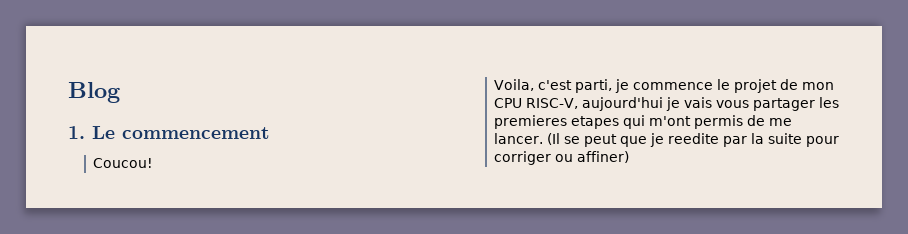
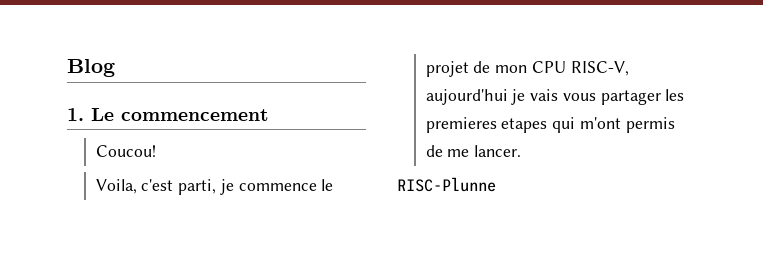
[547,133,840,147] [494,151,630,165] (Il se peut que je reedite par la suite pour corriger ou affiner) -> [397,177,496,192] // RISC-Plunne

